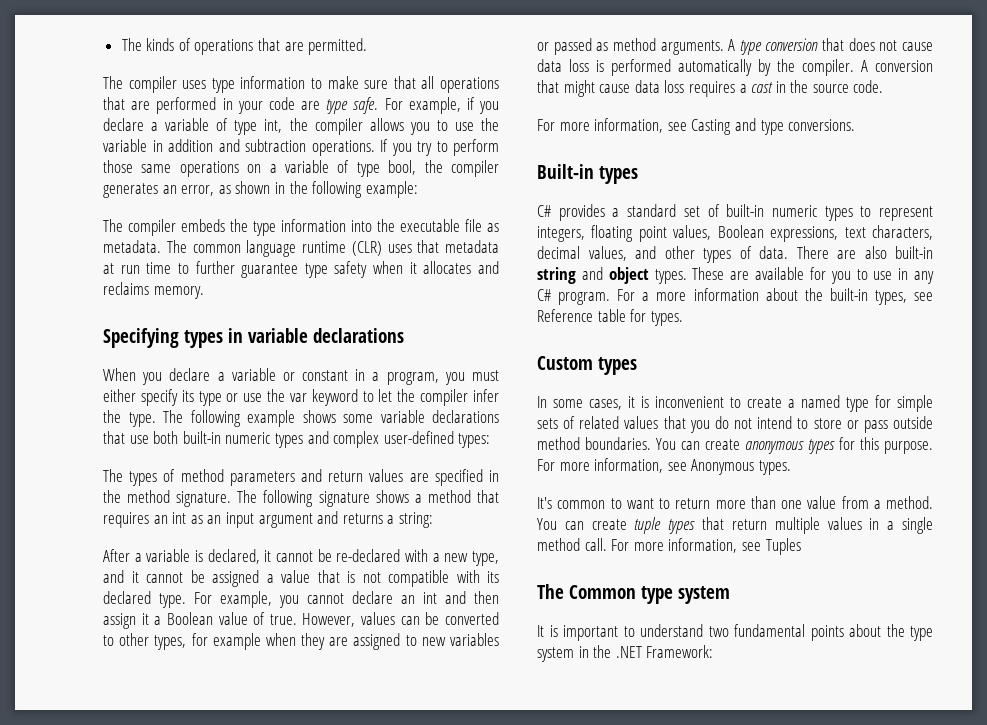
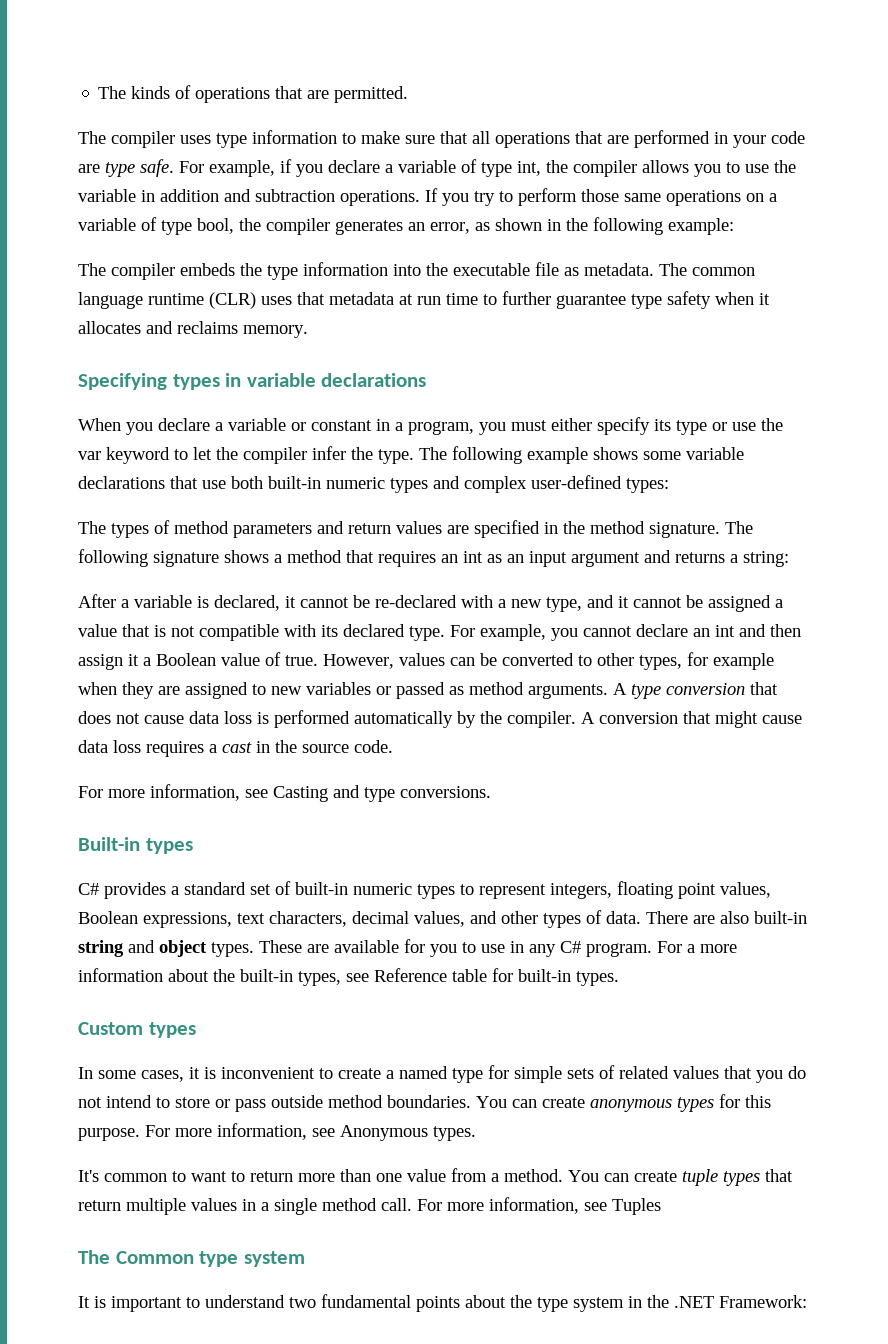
(647, 315) none -> [518,969,571,982] built-in

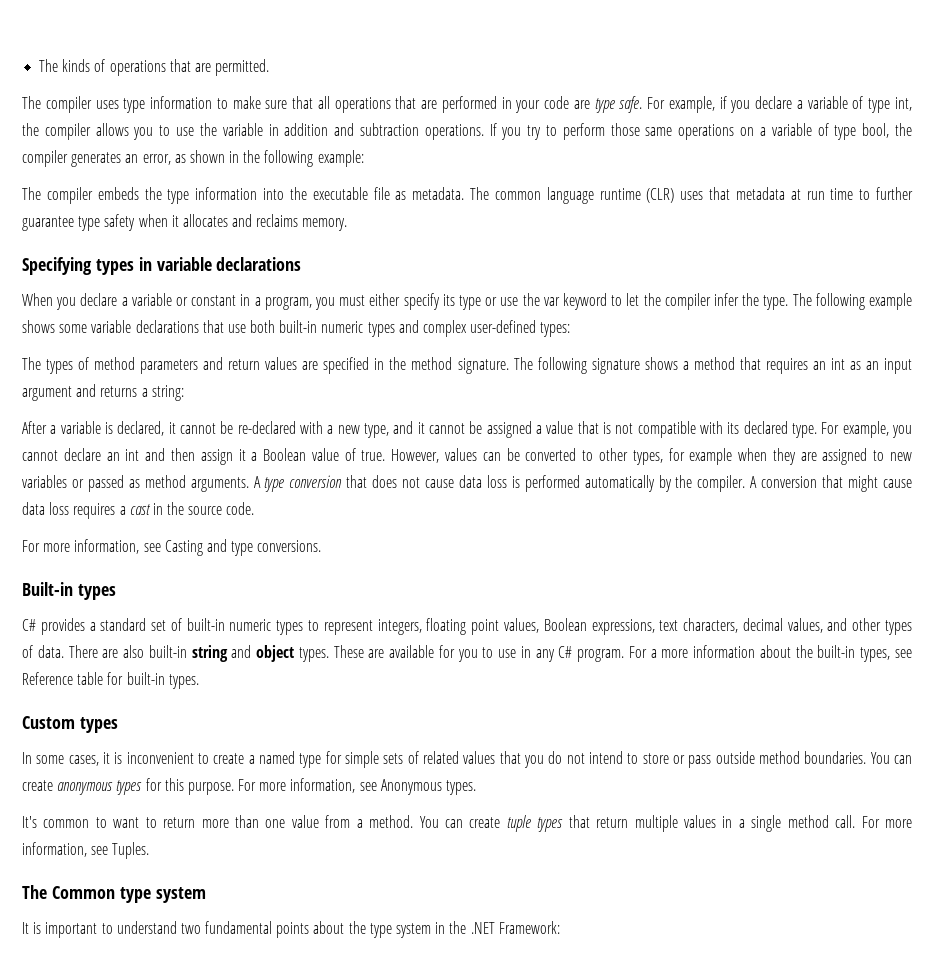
[612,1198,661,1215] Tuples -> [112,842,150,859] Tuples.

